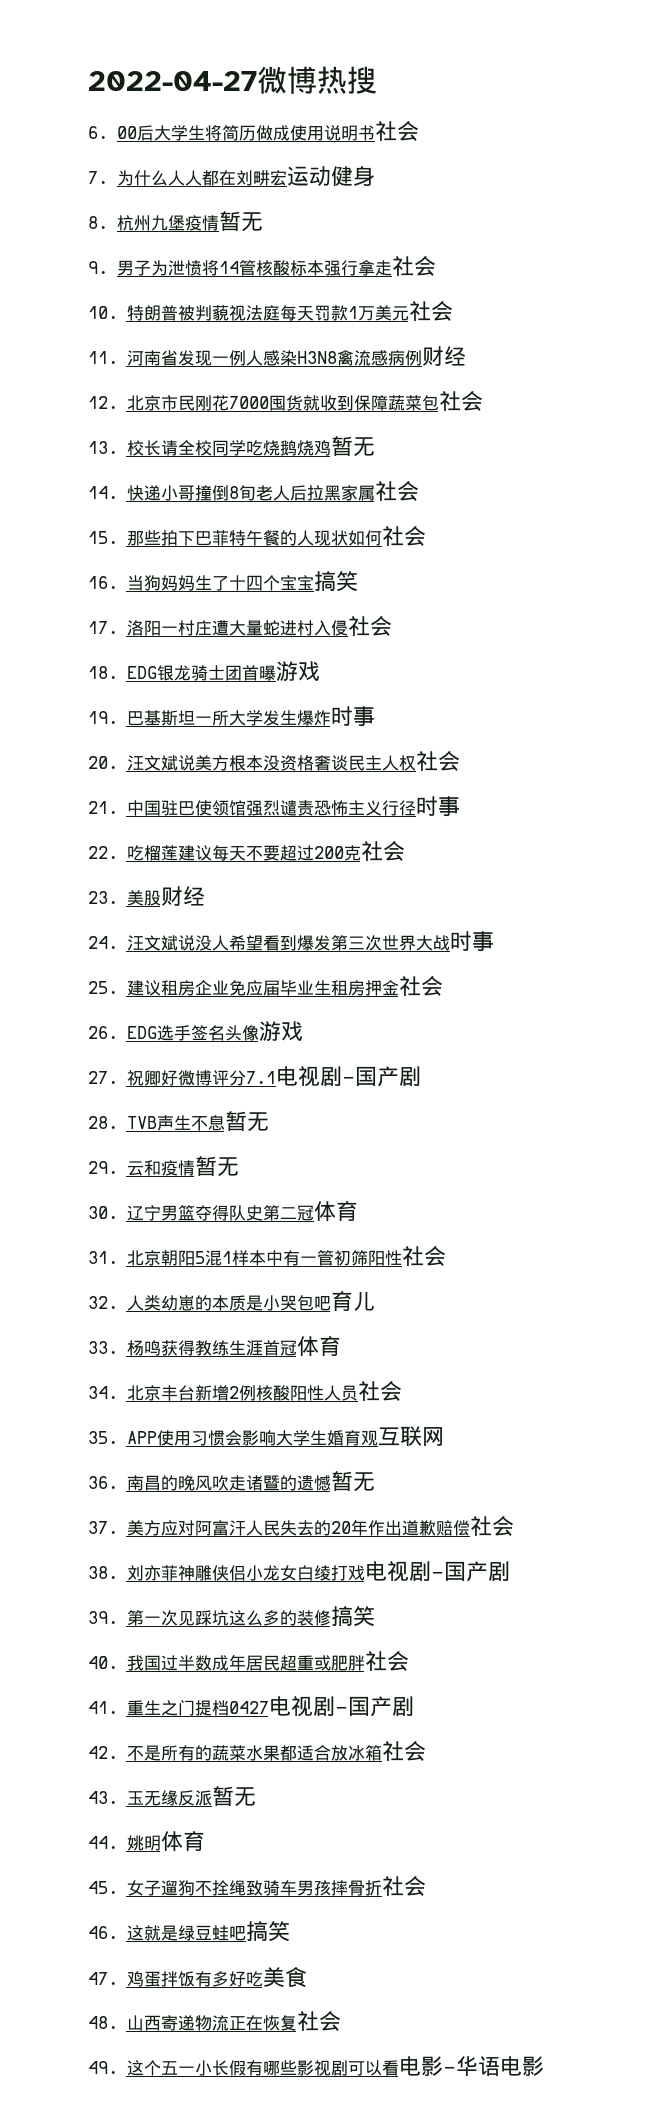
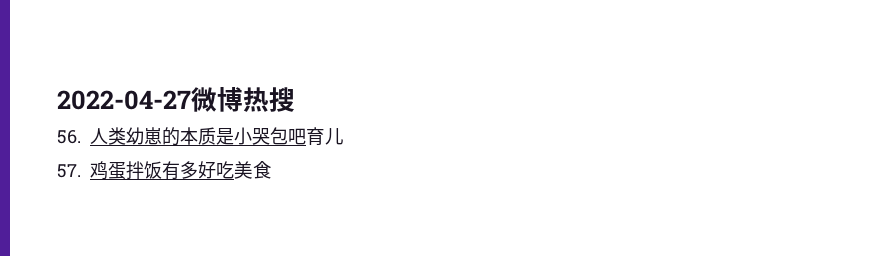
[88,121,420,141] [88,166,376,186] [88,211,264,232] [88,256,437,276] [88,301,453,321] [88,346,466,366] [88,391,483,411] [88,436,375,457] [88,481,419,501] [88,526,426,546] [88,571,358,592] [88,616,392,636] [88,661,320,682] [88,706,375,727] [88,751,460,771] [88,796,460,817] [88,841,405,861] [88,886,205,906] [88,931,494,952] [88,976,443,996] [88,1021,303,1042] [88,1066,421,1087] [88,1111,269,1132] [88,1156,239,1177] [88,1201,358,1222] [88,1246,446,1266] [88,1296,118,1309] 6. 00后大学生将简历做成使用说明书社会 // 7.为什么人人都在刘畊宏运动健身 // 8.杭州九堡疫情暂无 // 9.男子为泄愤将14管核酸标本强行拿走社会 // 10.特朗普被判藐视法庭每天罚款1万美元社会 // 11.河南省发现一例人感染H3N8禽流感病例财经 // 12.北京市民刚花7000囤货就收到保障蔬菜包社会 // 13.校长请全校同学吃烧鹅烧鸡暂无 // 14.快递小哥撞倒8旬老人后拉黑家属社会 // 15.那些拍下巴菲特午餐的人现状如何社会 // 16.当狗妈妈生了十四个宝宝搞笑 // 17.洛阳一村庄遭大量蛇进村入侵社会 // 18. EDG银龙骑士团首曝游戏 // 19.巴基斯坦一所大学发生爆炸时事 // 20.汪文斌说美方根本没资格奢谈民主人权社会 // 21.中国驻巴使领馆强烈谴责恐怖主义行径时事 // 22.吃榴莲建议每天不要超过200克社会 // 23.美股财经 // 24.汪文斌说没人希望看到爆发第三次世界大战时事 // 25.建议租房企业免应届毕业生租房押金社会 // 26. EDG选手签名头像游戏 // 27.祝卿好微博评分7.1电视剧-国产剧 // 28. TVB声生不息暂无 // 29.云和疫情暂无 // 30.辽宁男篮夺得队史第二冠体育 // 31.北京朝阳5混1样本中有一管初筛阳性社会 // 32. -> [57,130,81,144] 56.
[88,1336,341,1357] [88,1381,402,1401] [88,1426,444,1446] [88,1471,375,1492] [88,1516,514,1536] [88,1561,510,1582] [88,1606,375,1627] [88,1651,409,1671] [88,1696,414,1717] [88,1741,426,1761] [88,1786,256,1807] [88,1831,205,1852] [88,1876,426,1896] [88,1921,290,1942] [88,1972,118,1985] 33.杨鸣获得教练生涯首冠体育 // 34.北京丰台新增2例核酸阳性人员社会 // 35. APP使用习惯会影响大学生婚育观互联网 // 36.南昌的晚风吹走诸暨的遗憾暂无 // 37.美方应对阿富汗人民失去的20年作出道歉赔偿社会 // 38.刘亦菲神雕侠侣小龙女白绫打戏电视剧-国产剧 // 39.第一次见踩坑这么多的装修搞笑 // 40.我国过半数成年居民超重或肥胖社会 // 41.重生之门提档0427电视剧-国产剧 // 42.不是所有的蔬菜水果都适合放冰箱社会 // 43.玉无缘反派暂无 // 44.姚明体育 // 45.女子遛狗不拴绳致骑车男孩摔骨折社会 // 46.这就是绿豆蛙吧搞笑 // 47. -> [57,164,81,178] 57.
[88,2011,341,2031] [88,2056,544,2076] // 48.山西寄递物流正在恢复社会 // 49.这个五一小长假有哪些影视剧可以看电影-华语电影 -> (272, 170) none

